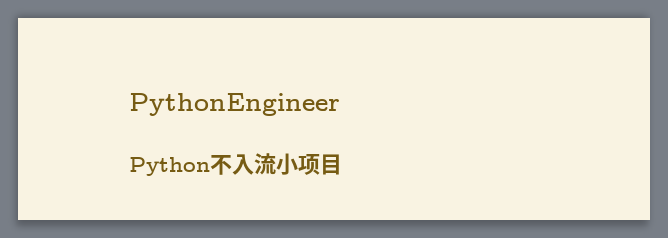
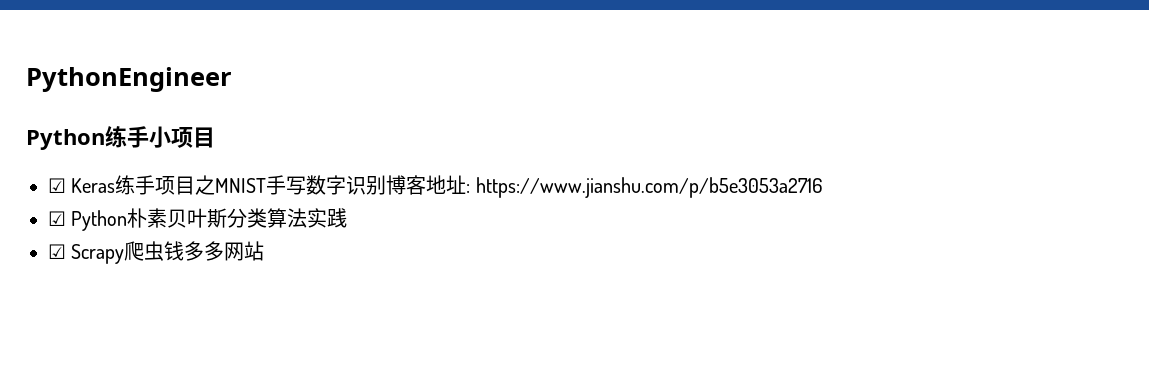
[210,153,276,175] 不入流 -> [105,125,149,148] 练手
(342, 164) none -> [48,175,823,198] [48,208,348,231] [48,241,265,264] // ☑ Keras练手项目之MNIST手写数字识别博客地址: https://www.jianshu.com/p/b5e3053a2716 // ☑ Python朴素贝叶斯分类算法实践 // ☑ Scrapy爬虫钱多多网站

